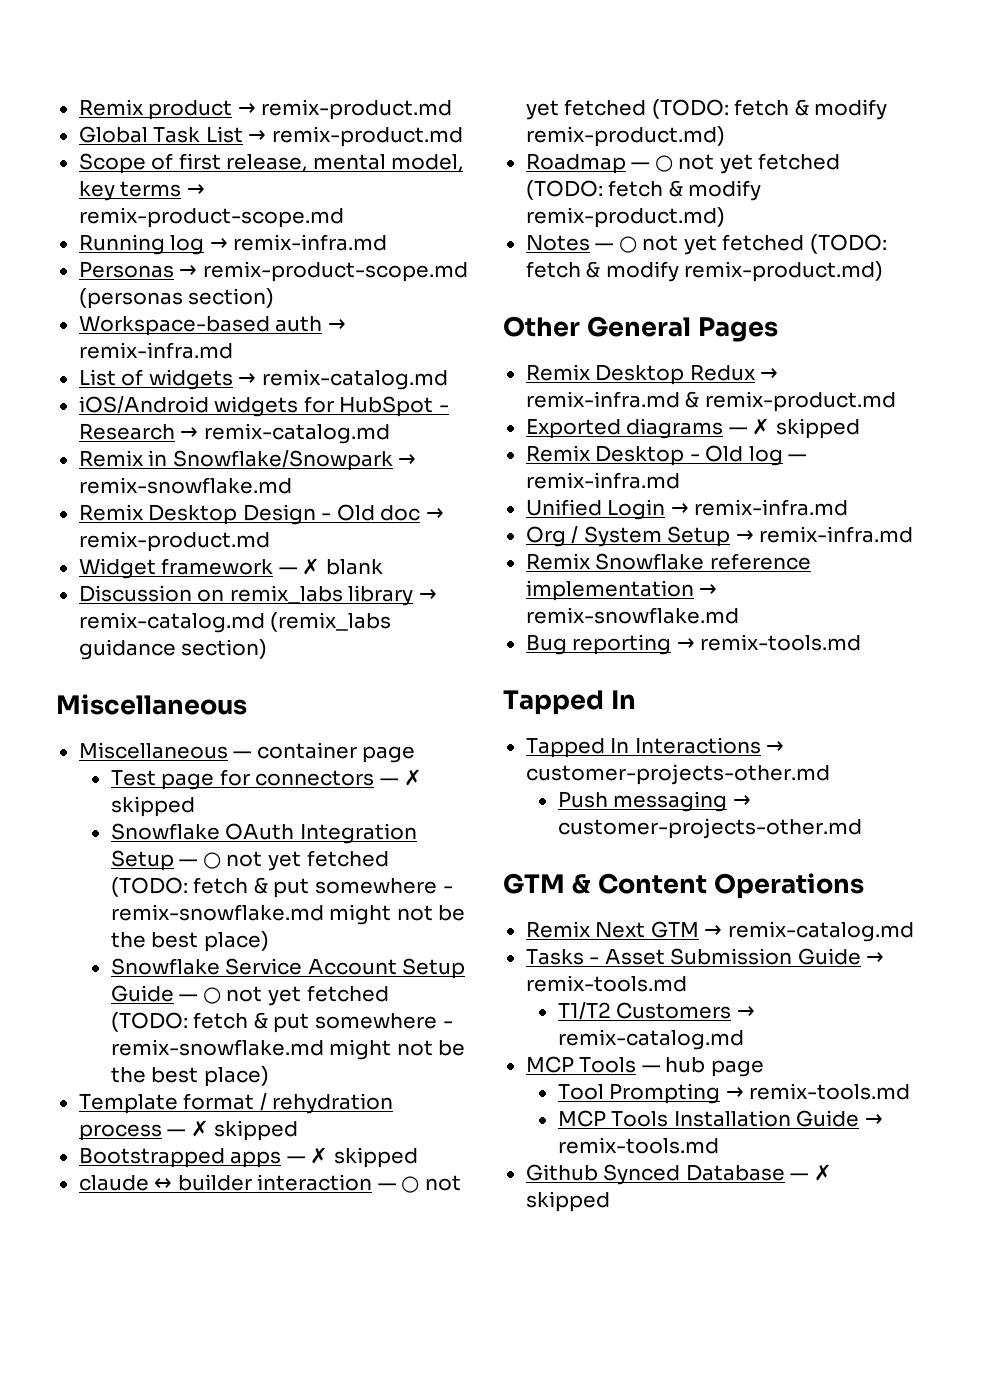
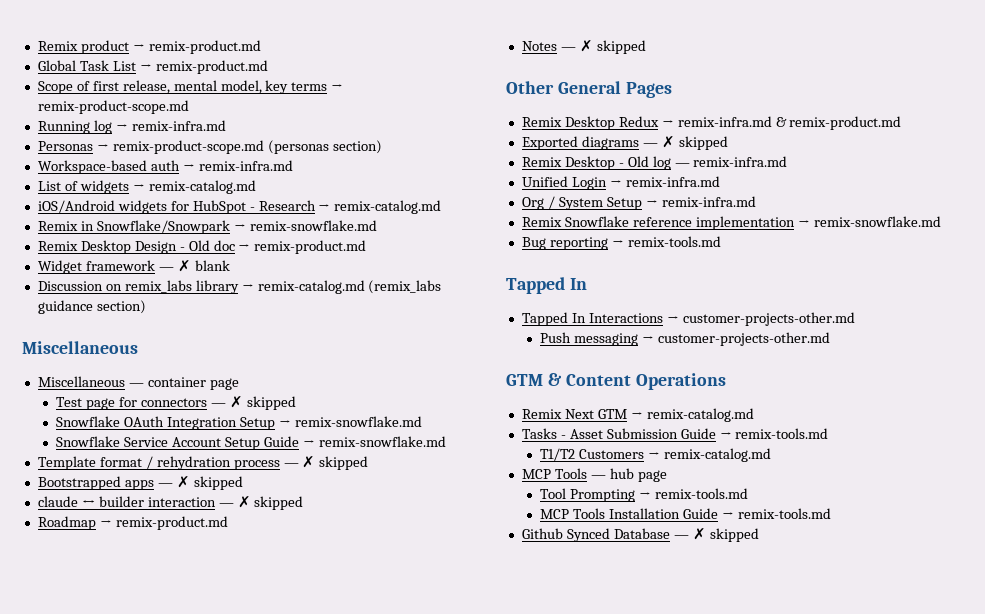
[179,850,389,871] [110,877,453,898] [110,904,466,925] [110,931,269,952] — ○ not yet fetched (TODO: fetch & put somewhere - remix-snowflake.md might not be the best place) -> [278,416,422,427] → remix-snowflake.md
[179,985,389,1006] [110,1012,453,1033] [110,1039,466,1060] [110,1066,269,1087] — ○ not yet fetched (TODO: fetch & put somewhere - remix-snowflake.md might not be the best place) -> [302,436,446,447] → remix-snowflake.md
[401,1175,461,1193] [525,99,888,120] [525,126,725,147] [525,153,841,174] [525,180,762,201] [525,207,725,228] [525,234,887,255] [525,261,884,282] ○ not yet fetched (TODO: fetch & modify remix-product.md) // Roadmap — ○ not yet fetched (TODO: fetch & modify remix-product.md) // Notes — ○ not yet fetched (TODO: fetch & modify remix-product.md) -> [237,496,304,510] [37,516,228,530] [521,40,646,54] ✗ skipped // Roadmap → remix-product.md // Notes — ✗ skipped

